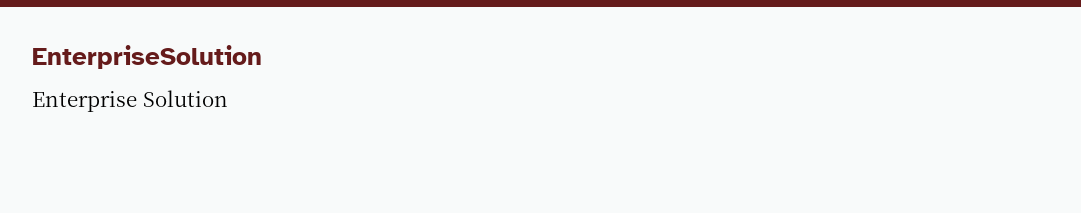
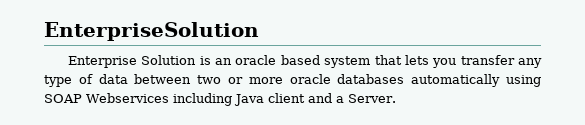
(228, 98) none -> [199,55,543,68] [44,74,541,87] [44,93,396,106] is an oracle based system that lets you transfer any type of data between two or more oracle databases automatically using SOAP Webservices including Java client and a Server.

